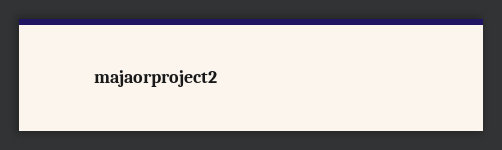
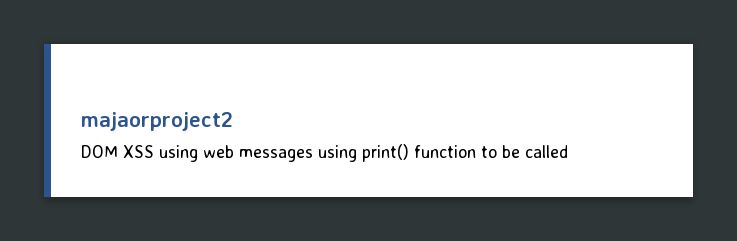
(217, 78) none -> [81,144,568,162] // DOM XSS using web messages using print() function to be called

